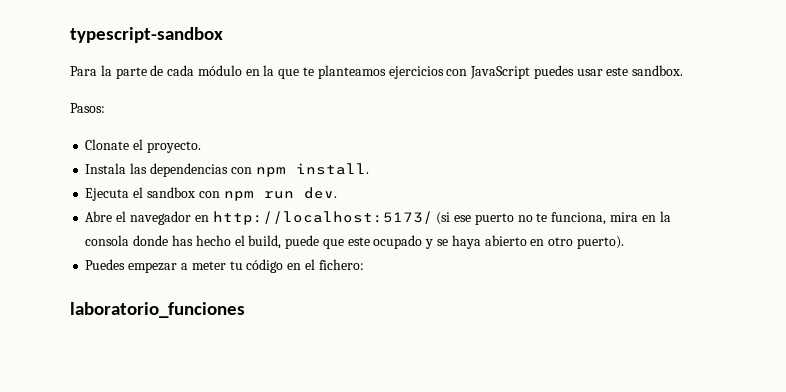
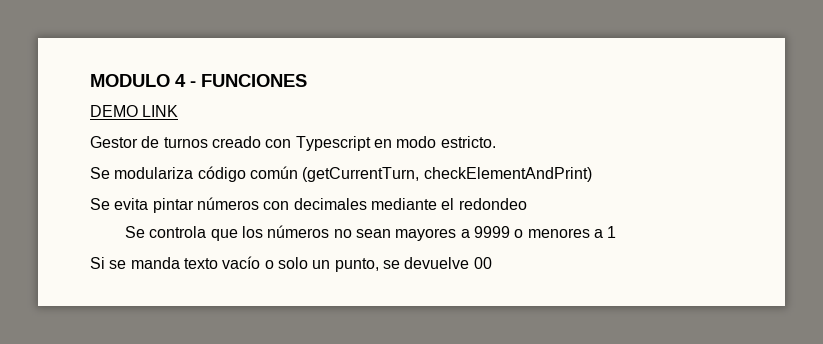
[70,27,223,43] [70,65,684,79] [70,103,105,113] [85,139,201,153] [85,163,369,177] [85,187,337,201] [85,211,671,225] [85,235,624,249] [85,259,364,273] [70,302,245,318] typescript-sandbox // Para la parte de cada módulo en la que te planteamos ejercicios con JavaScript puedes usar este sandbox. // Pasos: // Clonate el proyecto. // Instala las dependencias con npm install. // Ejecuta el sandbox con npm run dev. // Abre el navegador en http://localhost:5173/ (si ese puerto no te funciona, mira en la consola donde has hecho el build, puede que este ocupado y se haya abierto en otro puerto). // Puedes empezar a meter tu código en el fichero: // laboratorio_funciones -> [90,74,307,87] [90,105,179,117] [90,136,496,151] [90,166,592,182] [90,197,527,213] [125,225,617,241] [90,256,492,272] MODULO 4 - FUNCIONES // DEMO LINK // Gestor de turnos creado con Typescript en modo estricto. // Se modulariza código común (getCurrentTurn, checkElementAndPrint) // Se evita pintar números con decimales mediante el redondeo // Se controla que los números no sean mayores a 9999 o menores a 1 // Si se manda texto vacío o solo un punto, se devuelve 00

